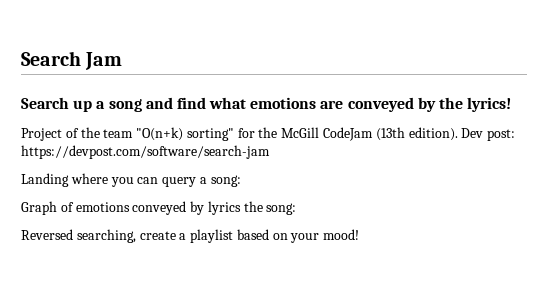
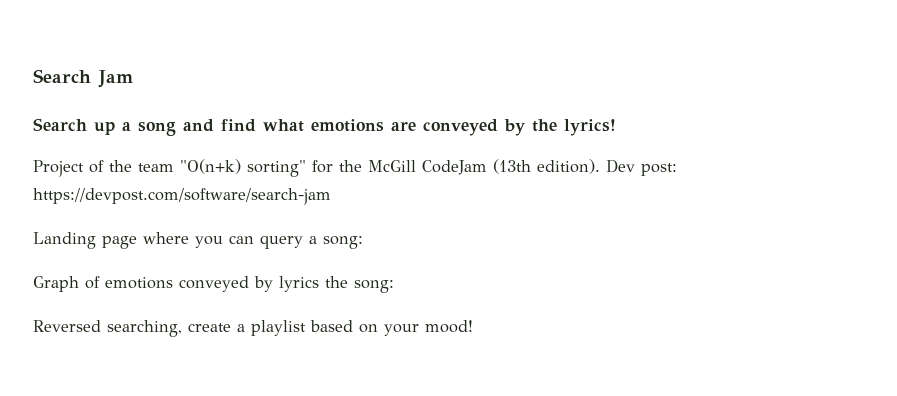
(69, 180) none -> [102,236,137,249] page

